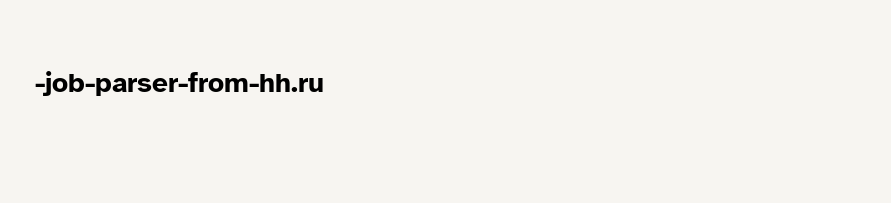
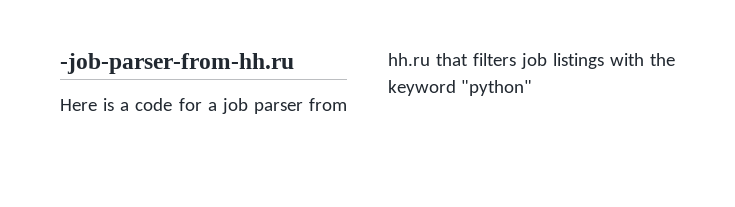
(324, 83) none -> [60,98,347,114] [388,53,675,69] [388,80,532,96] // Here is a code for a job parser from hh.ru that filters job listings with the keyword "python"

